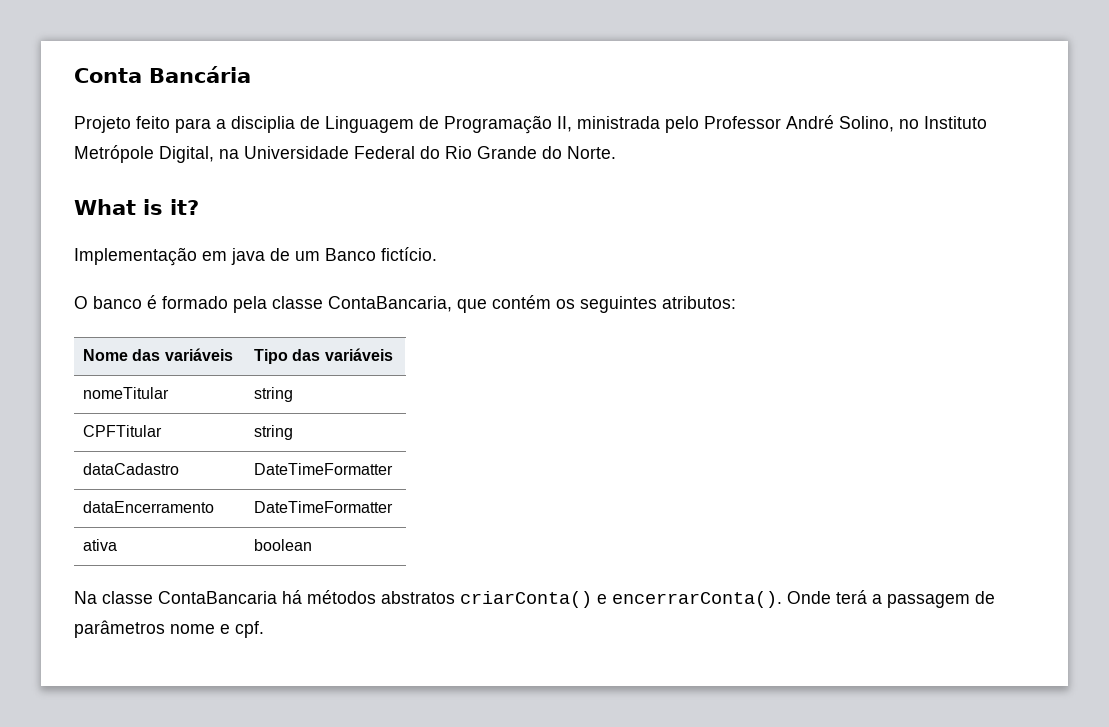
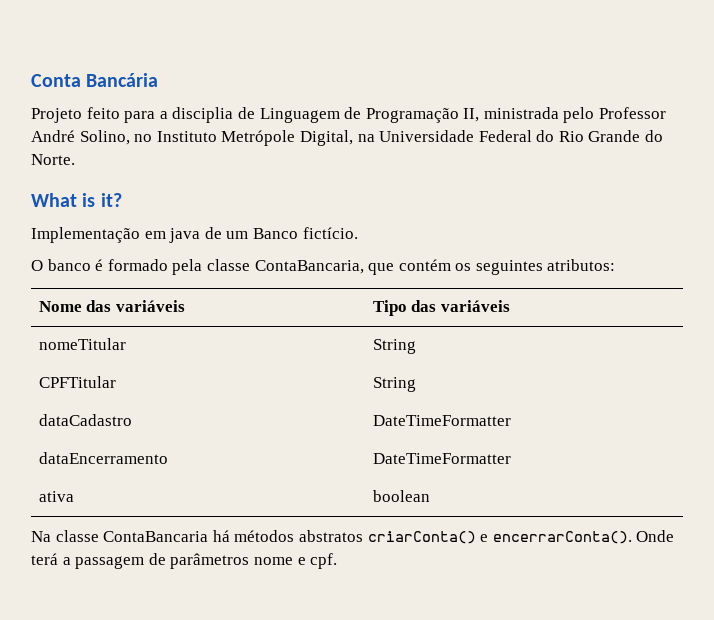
[253,387,293,402] string -> [372,339,416,354] String
[253,425,293,440] string -> [372,377,416,392] String

